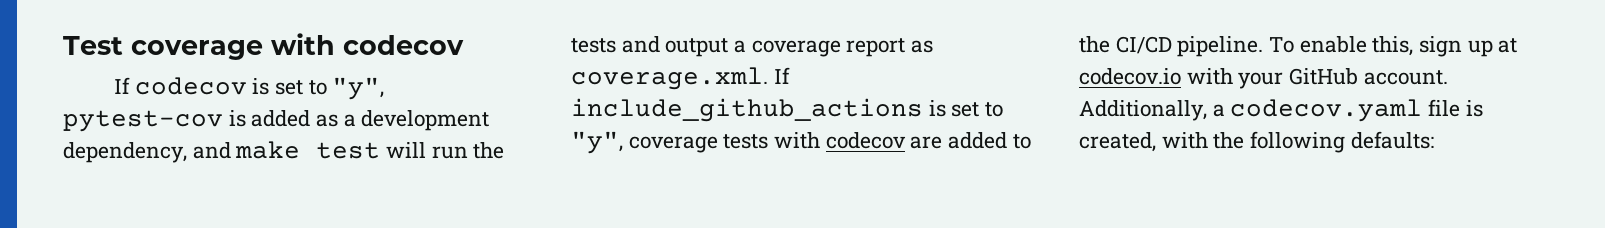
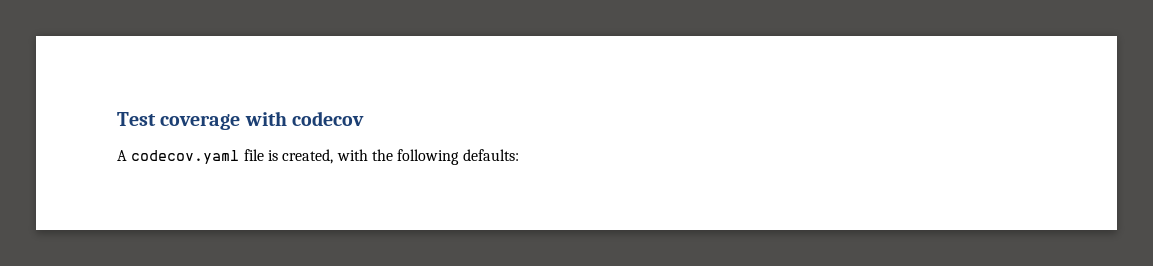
[113,77,385,100] [63,110,490,132] [63,141,505,163] [571,36,934,57] [571,67,790,90] [571,98,1004,122] [571,131,1031,154] [1079,36,1518,57] [1079,68,1448,89] [1079,100,1225,121] If codecov is set to "y", pytest-cov is added as a development dependency, and make test will run the tests and output a coverage report as coverage.xml. If include_github_actions is set to "y", coverage tests with codecov are added to the CI/CD pipeline. To enable this, sign up at codecov.io with your GitHub account. Additionally, a -> [117,150,127,161] A

